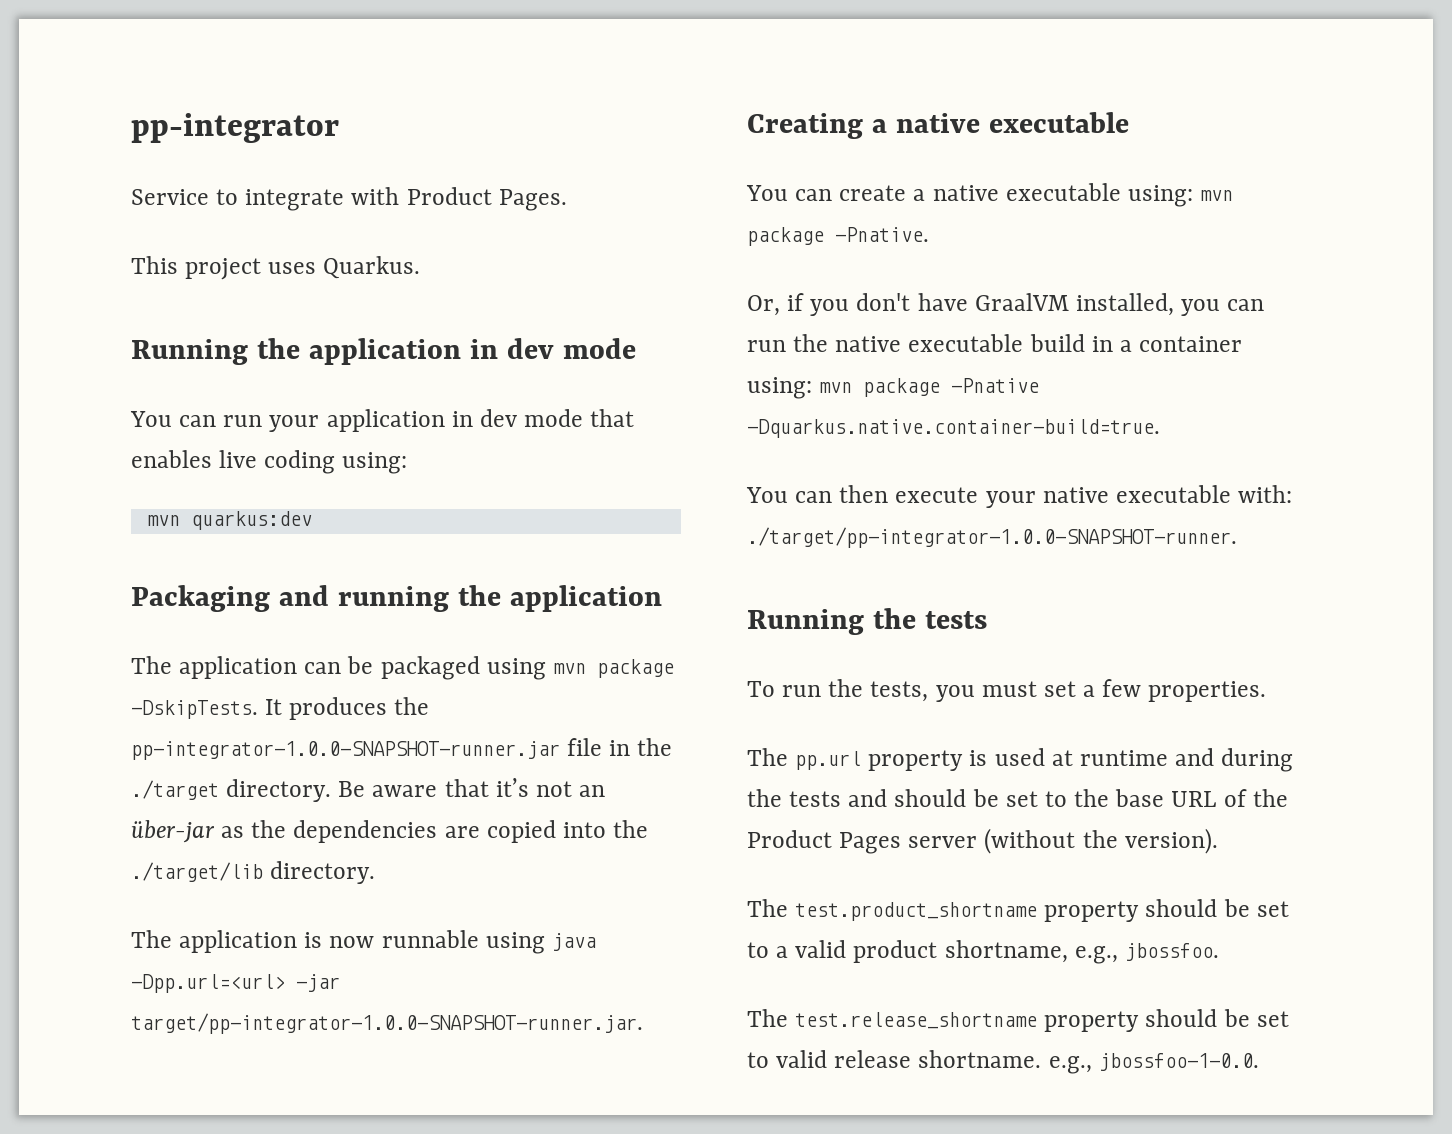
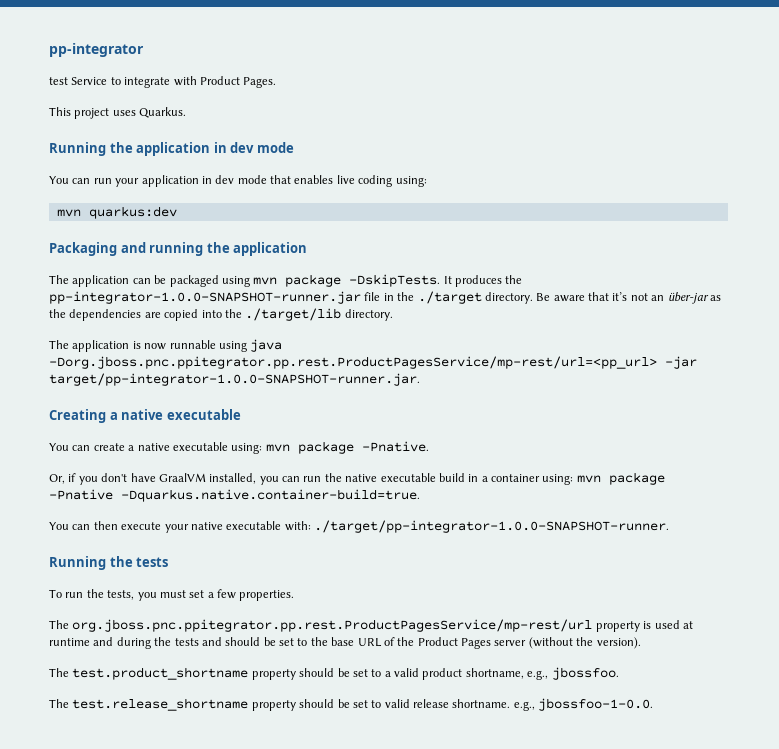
(339, 128) none -> [49,77,68,85] test
[131,974,285,993] -Dpp.url=<url> -> [49,356,657,369] -Dorg.jboss.pnc.ppitegrator.pp.rest.ProductPagesService/mp-rest/url=<pp_url>
[795,751,862,770] pp.url -> [72,619,593,632] org.jboss.pnc.ppitegrator.pp.rest.ProductPagesService/mp-rest/url

